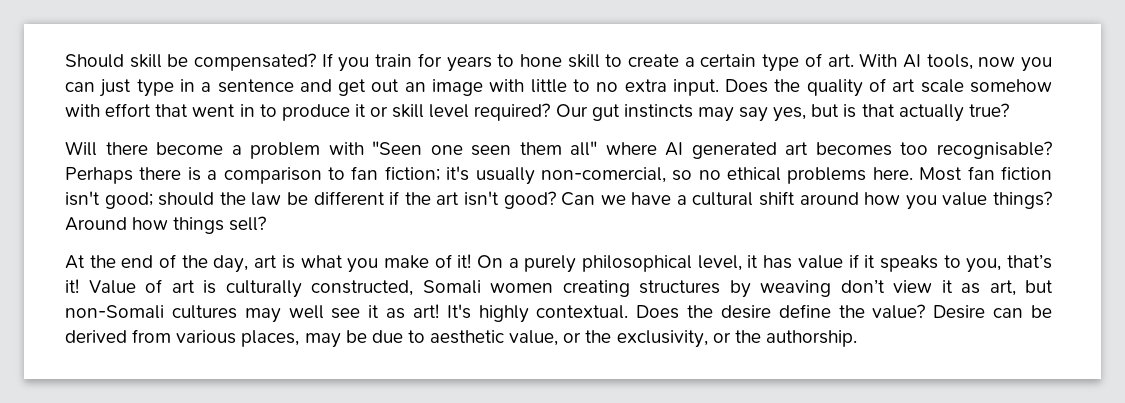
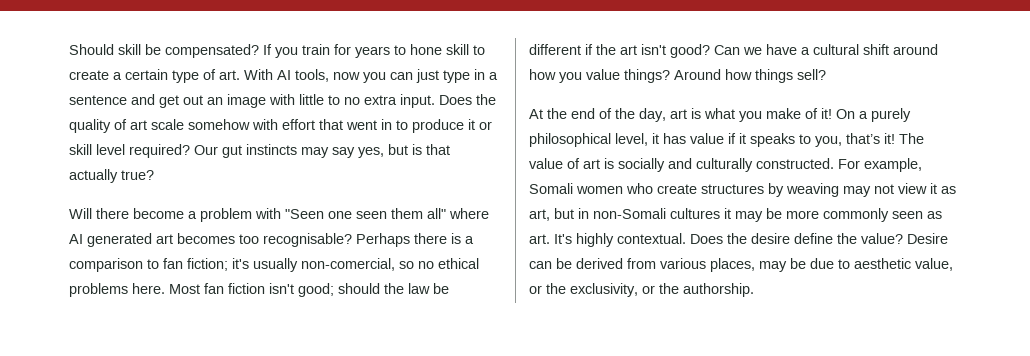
[88,280,136,294] Value -> [899,133,924,144] [529,158,563,169] The value
[225,280,630,298] culturally constructed, Somali women creating -> [618,158,922,172] [529,183,697,194] socially and culturally constructed. For example, Somali women who create
[840,279,885,293] don’t -> [843,184,894,197] may not
(1053, 286) none -> [578,208,589,219] in
[244,304,439,323] may well see it as art! -> [724,208,942,222] [529,234,550,244] it may be more commonly seen as art.

